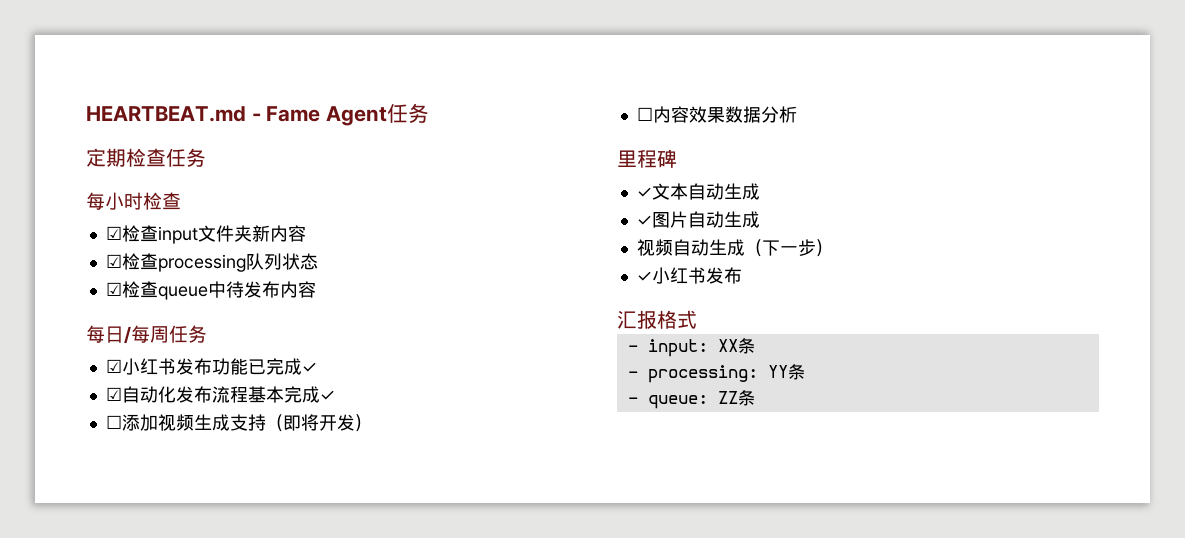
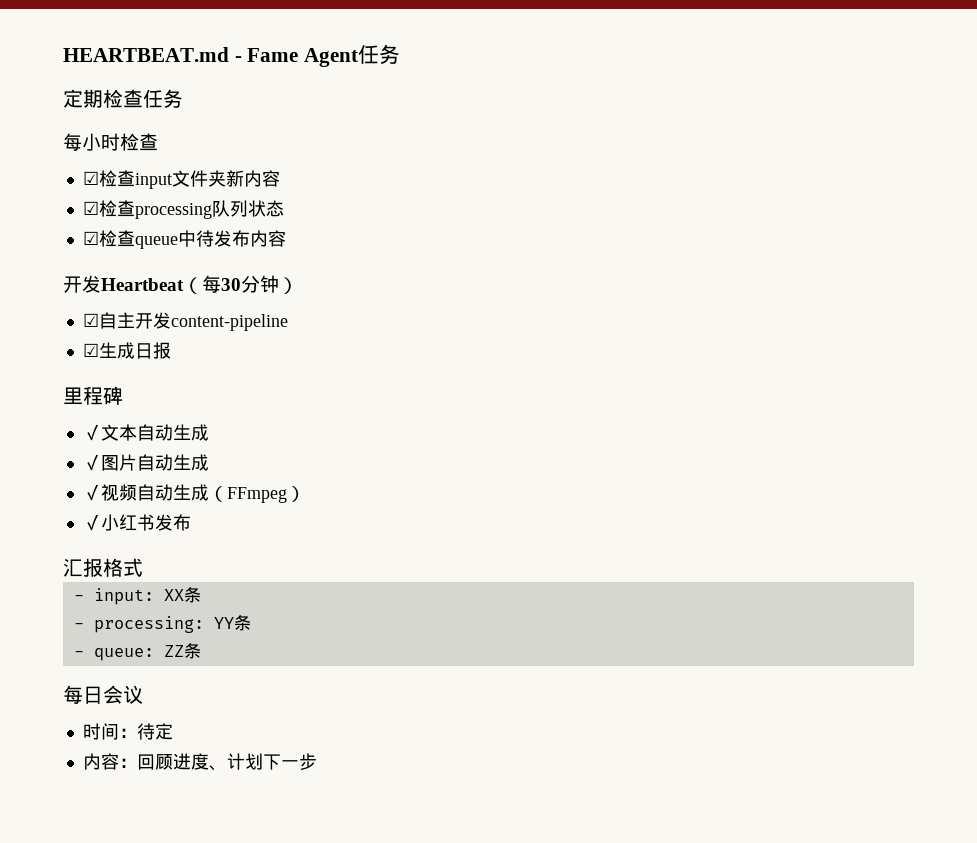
[86,325,207,344] [105,358,317,375] [105,386,335,403] [105,414,372,432] [636,106,797,123] 每日/每周任务 // ☑小红书发布功能已完成✓ // ☑自动化发布流程基本完成✓ // ☐添加视频生成支持（即将开发） // ☐内容效果数据分析 -> [63,275,298,294] [82,312,288,331] [82,342,171,359] 开发Heartbeat（每30分钟） // ☑自主开发content-pipeline // ☑生成日报
(760, 219) none -> [82,484,101,501] ✓
[761,239,816,256] 下一步 -> [226,487,287,503] FFmpeg
(755, 398) none -> [63,685,143,704] [82,723,173,740] [82,753,317,771] // 每日会议 // 时间：待定 // 内容：回顾进度、计划下一步

